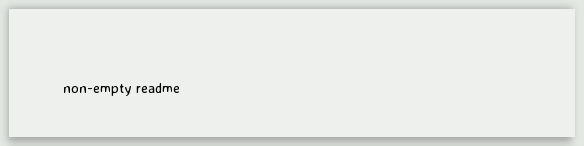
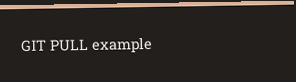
[63,83,180,96] non-empty readme -> [20,36,153,53] GIT PULL example

